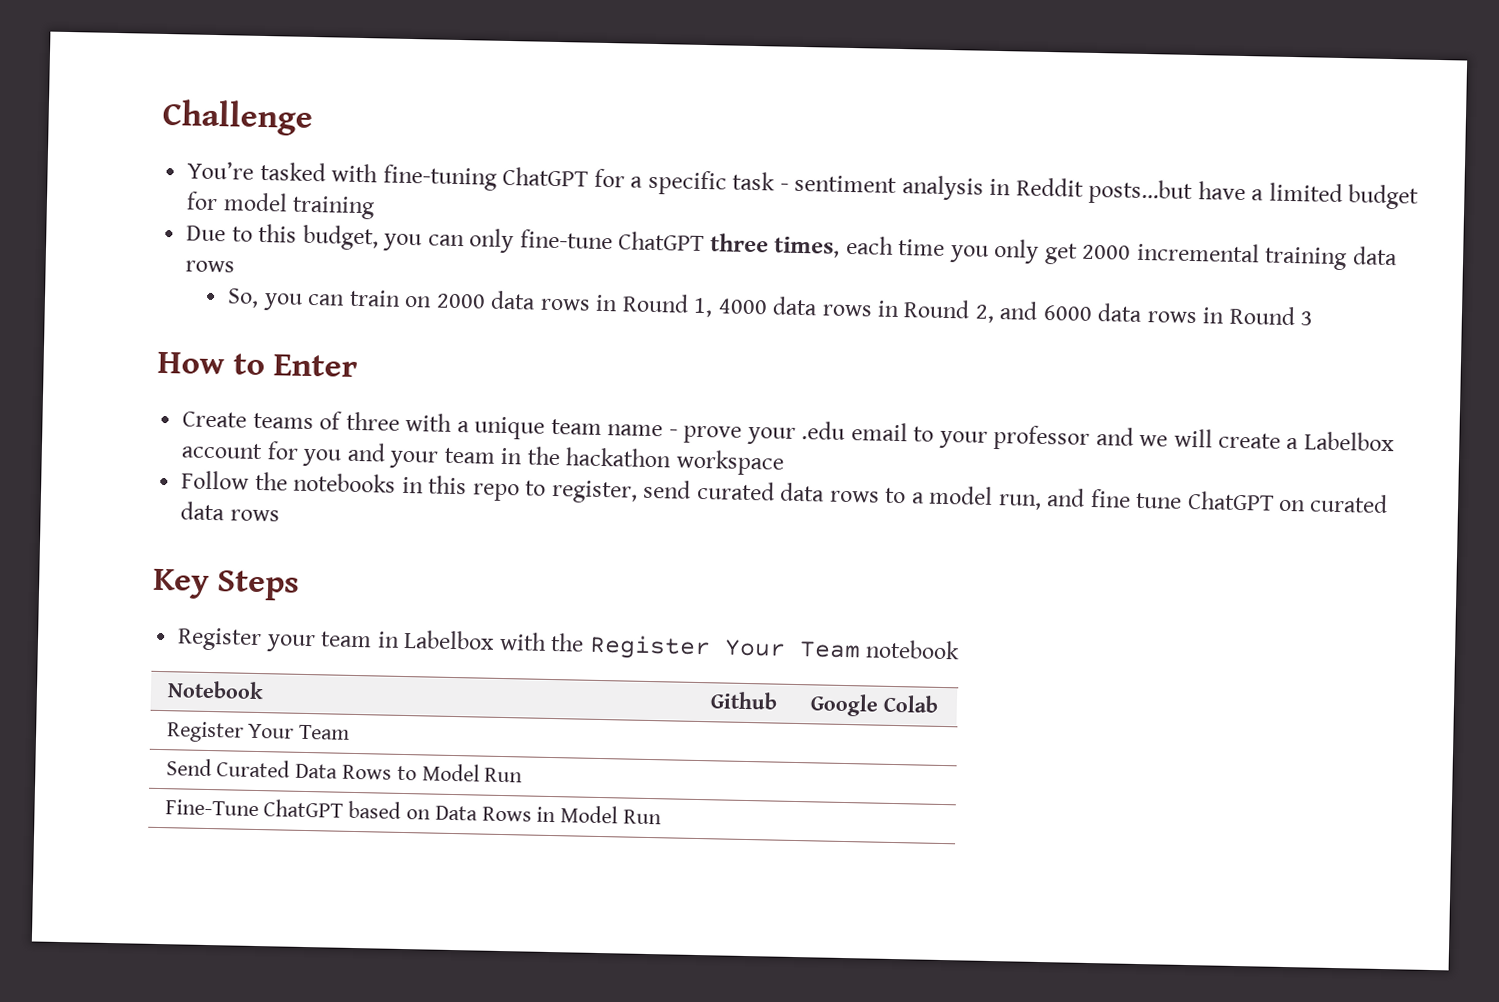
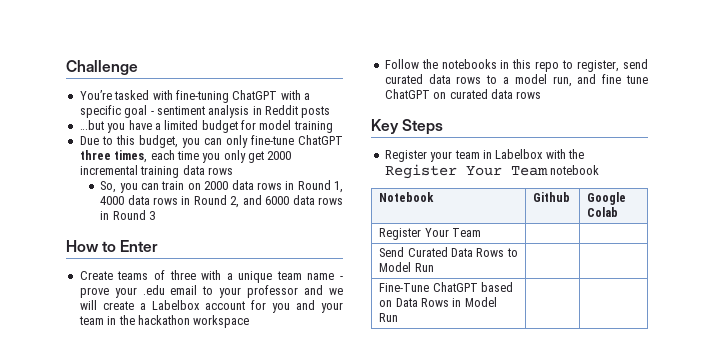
[593,168,625,188] for -> [280,90,301,100] with
[732,171,776,191] task -> [124,105,148,118] goal
[1088,178,1194,205] posts…but -> [301,106,331,118] [79,120,126,133] posts // …but you

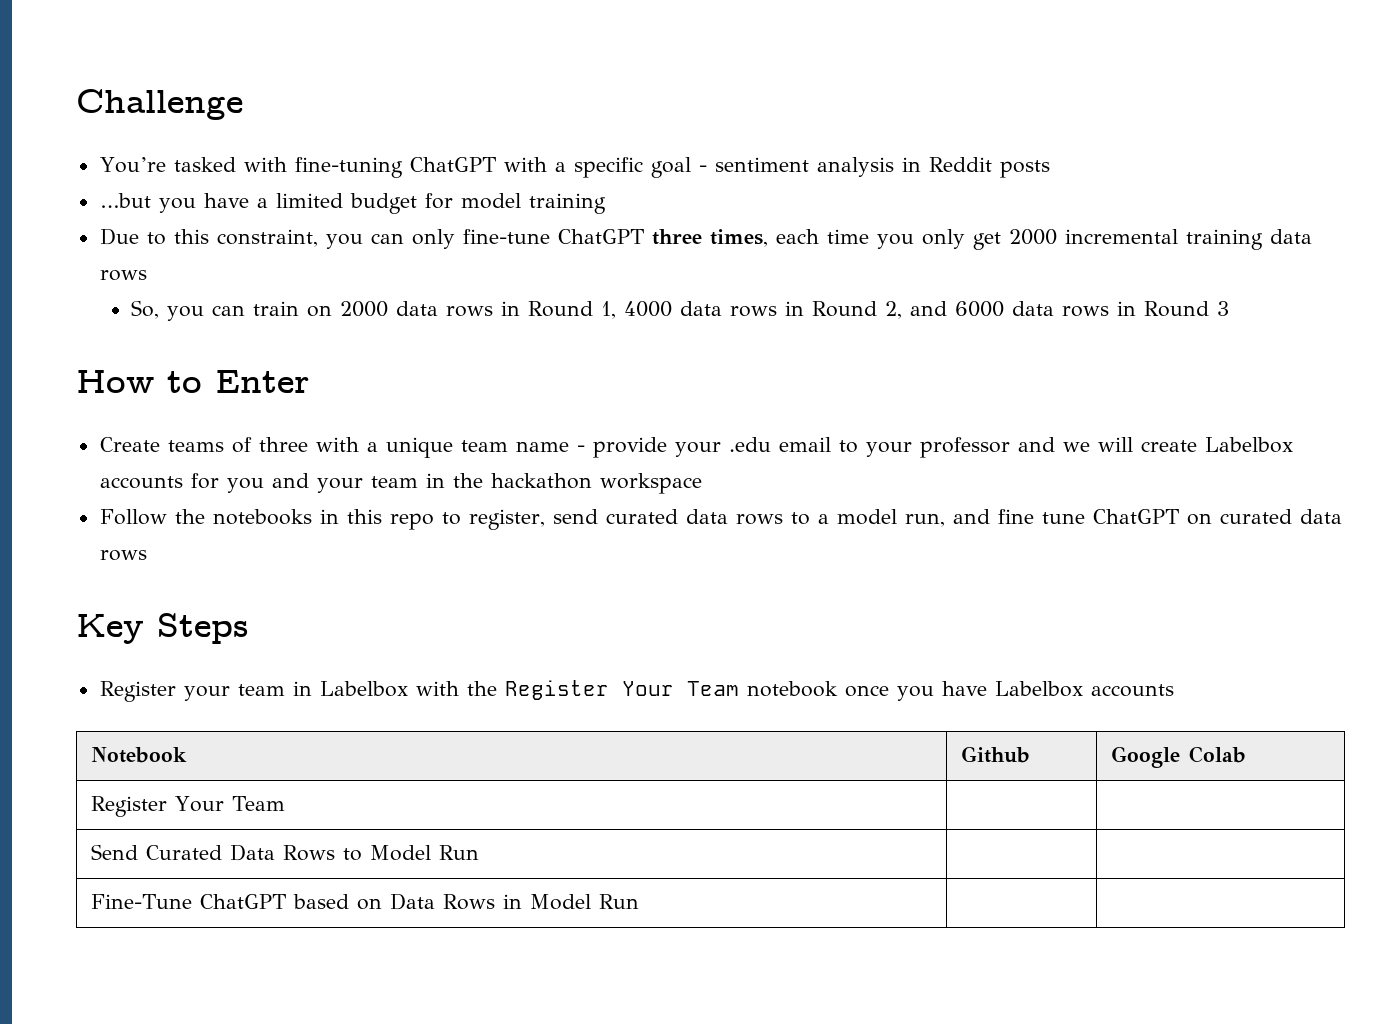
[138,135,178,148] budget, -> [216,229,318,247] constraint,
[79,287,109,298] prove -> [592,437,667,458] provide
[139,300,245,310] a Labelbox account -> [1204,437,1293,453] [99,476,183,489] Labelbox accounts
(600, 170) none -> [844,681,1174,701] once you have Labelbox accounts

